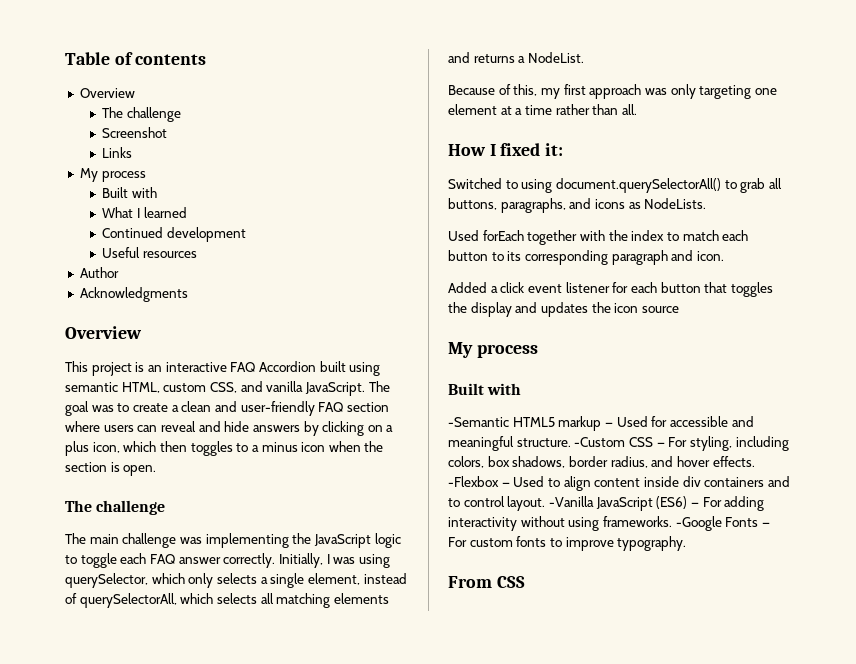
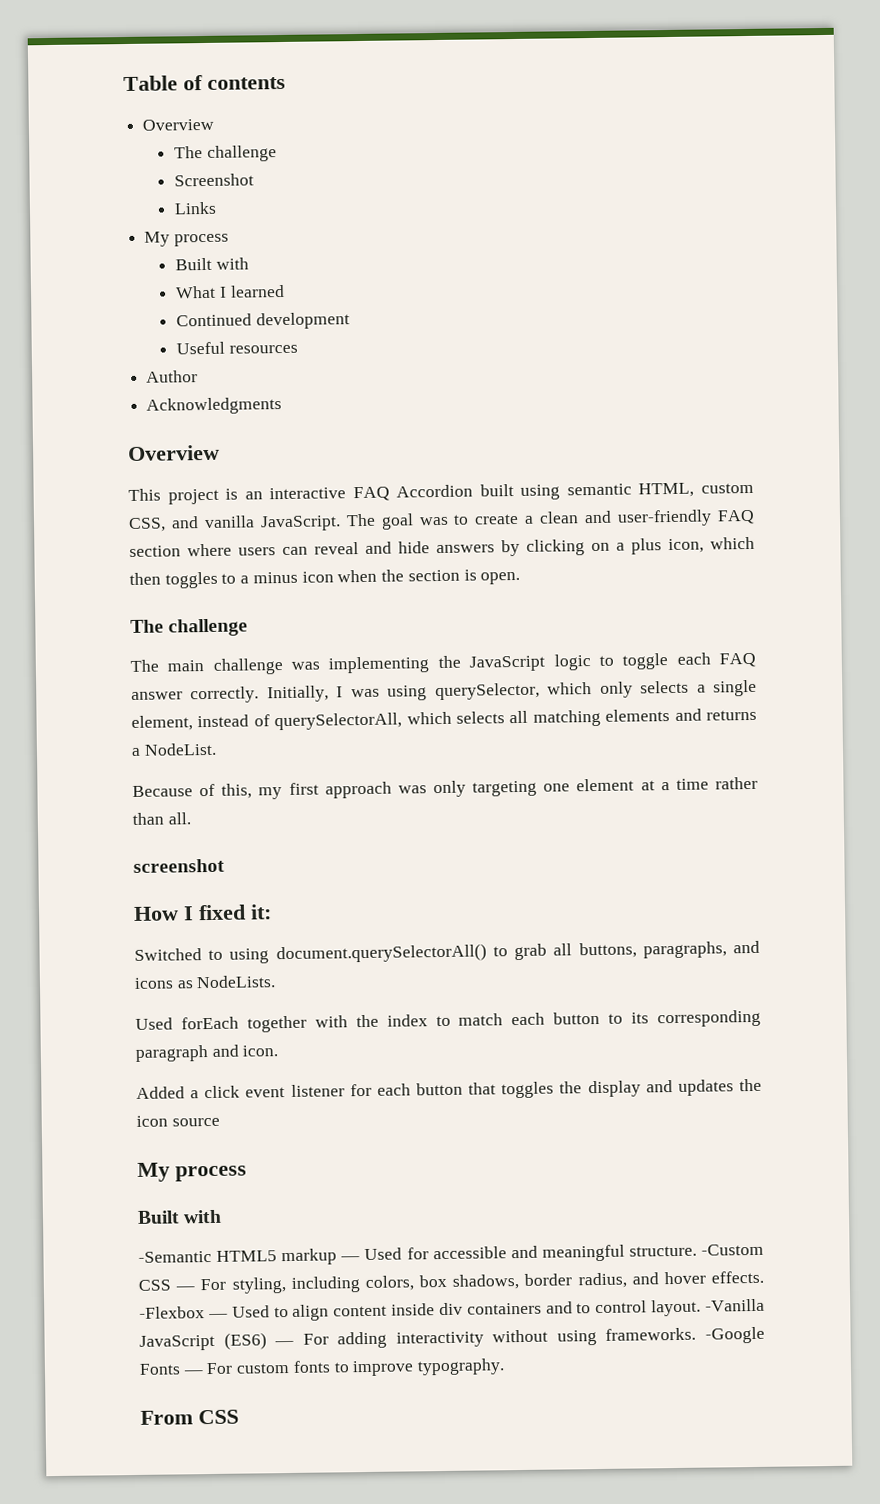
(637, 109) none -> [133,858,225,873] // screenshot

